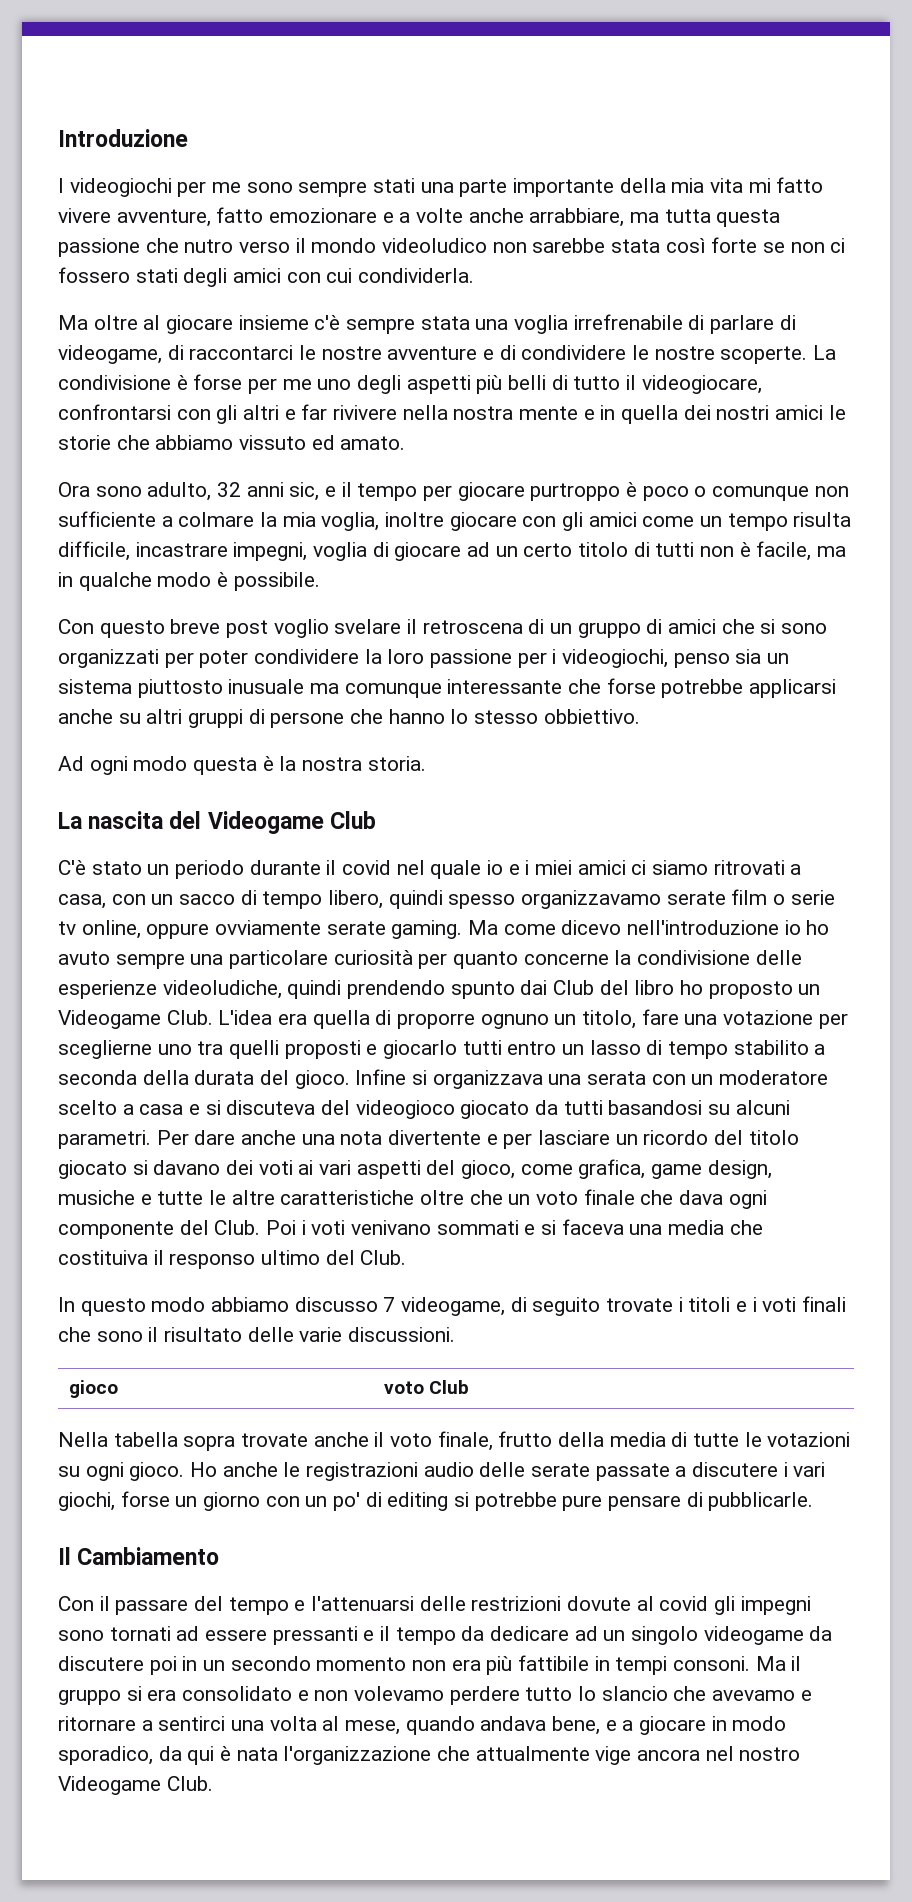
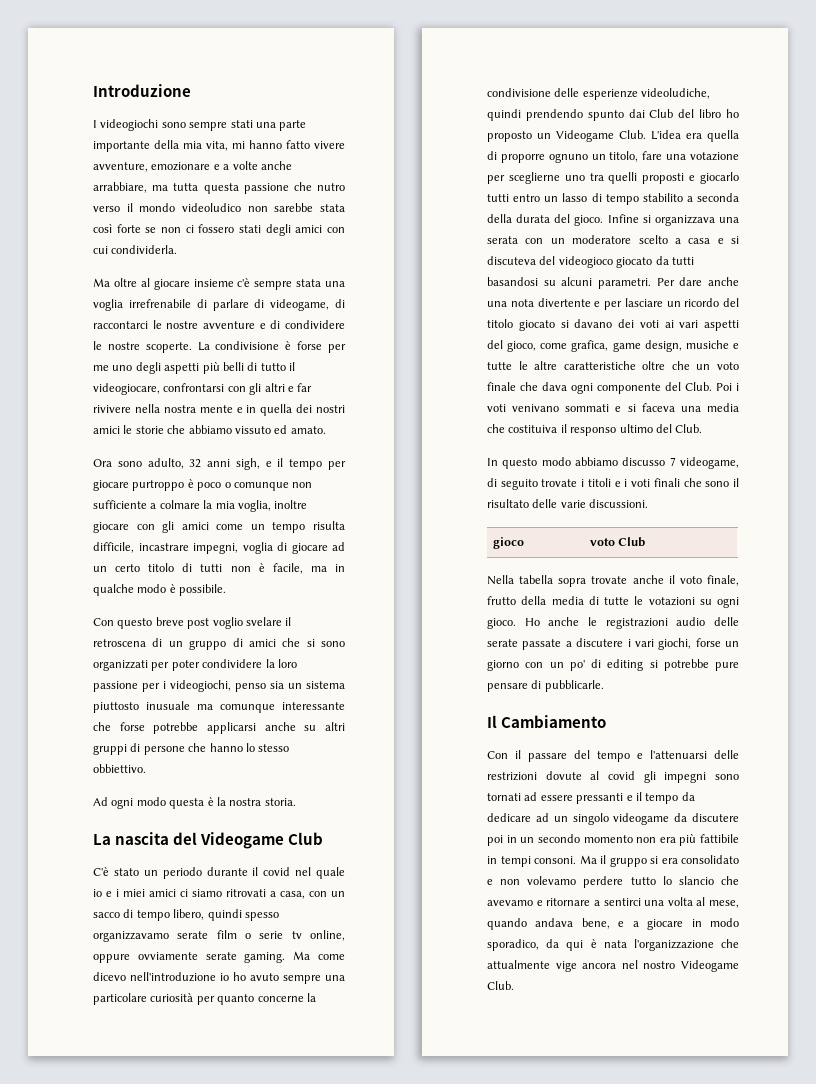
[177,181,242,197] per me -> (159, 125) none
[710,178,771,193] vita mi -> [206,140,282,151] vita, mi hanno
[216,207,264,223] fatto -> (148, 167) none
[289,482,320,501] sic, -> [235,458,260,470] sigh,

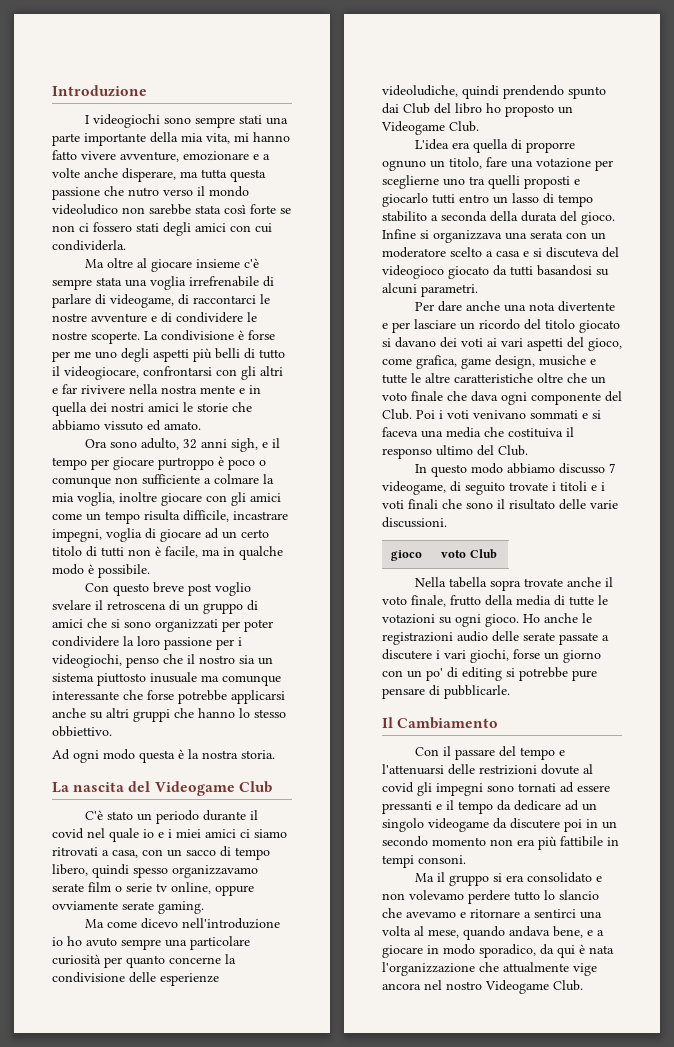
[93,182,147,193] arrabbiare, -> [122,168,176,182] disperare,
(266, 687) none -> [163,654,235,664] che il nostro
[130,743,185,755] di persone -> (170, 715) none
(286, 957) none -> (204, 907) //
(646, 134) none -> (479, 126) //
(651, 283) none -> (478, 290) //
(576, 860) none -> (466, 859) //

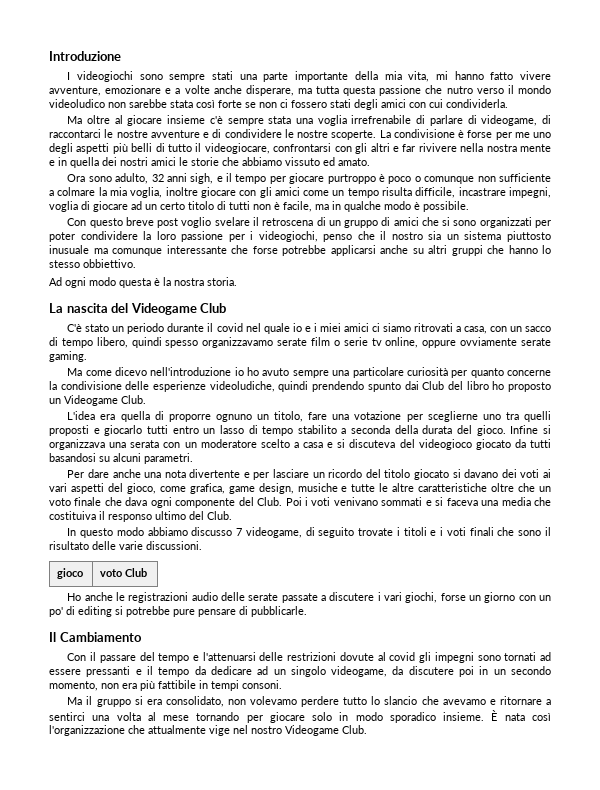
[415,577,614,591] [382,595,608,607] [382,614,519,627] Nella tabella sopra trovate anche il voto finale, frutto della media di tutte le votazioni su ogni gioco. -> (148, 572) none
[428,818,489,832] videogame -> [331,666,388,677] videogame,
[432,837,486,846] momento -> [49,681,98,691] momento,
[527,872,603,883] consolidato e -> [165,696,224,707] consolidato,
[428,926,604,940] [382,944,614,958] mese, quando andava bene, e a giocare in modo sporadico, da qui è nata -> [163,710,551,723] mese tornando per giocare solo in modo sporadico insieme. È nata così
[382,983,421,990] ancora -> (230, 730) none

